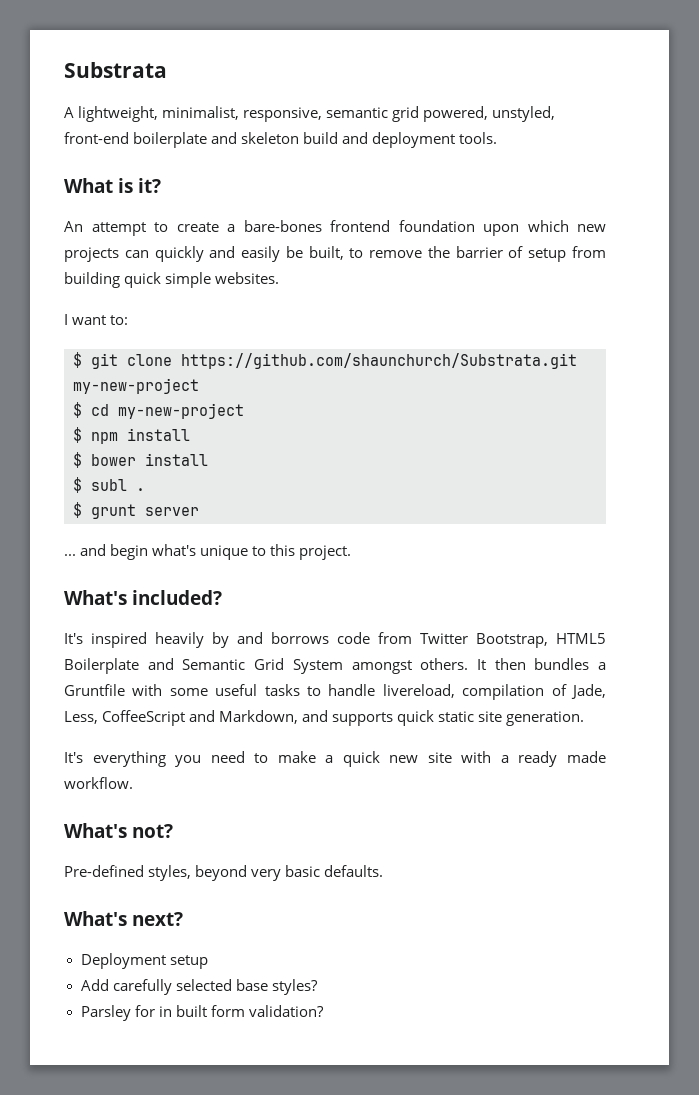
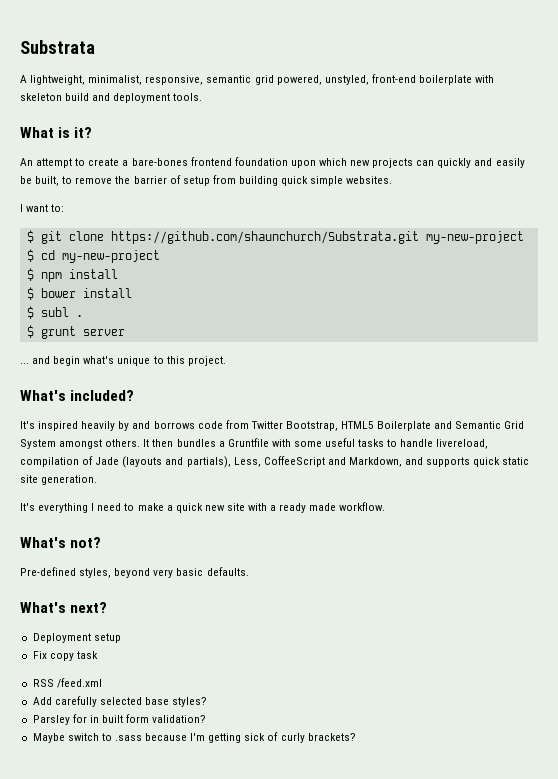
[211,132,238,144] and -> [475,75,495,83] with
[570,684,606,699] Jade, -> [95,456,231,468] Jade (layouts and partials),
[175,755,202,767] you -> [91,503,95,511] I
(208, 962) none -> [32,651,98,661] [32,678,102,688] // Fix copy task // RSS /feed.xml
(324, 1011) none -> [32,732,356,743] // Maybe switch to .sass because I'm getting sick of curly brackets?

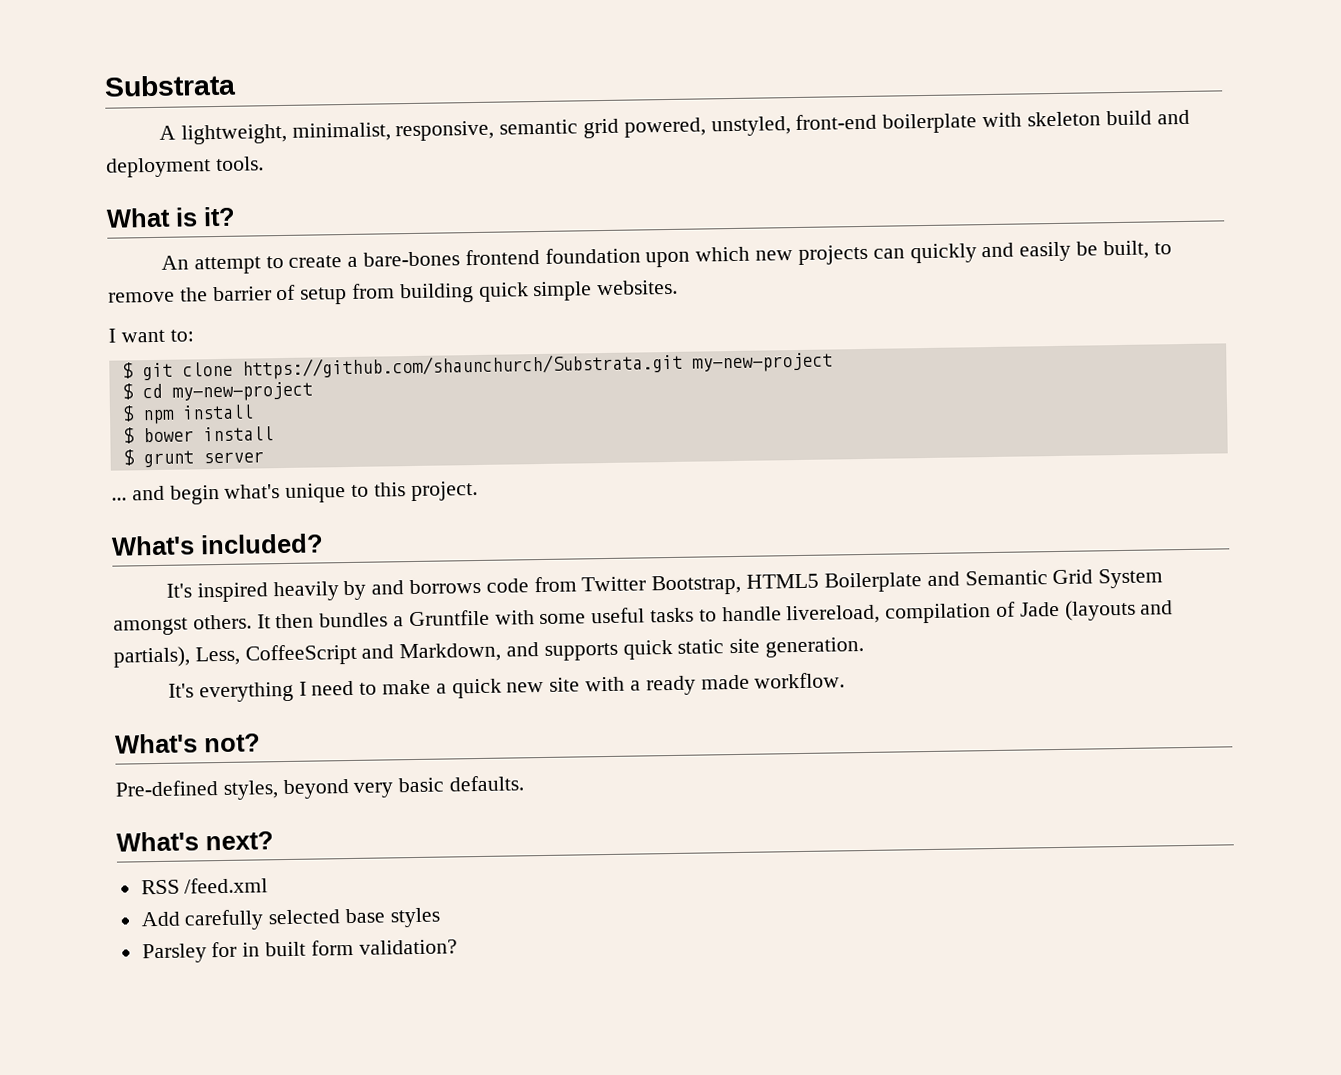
[26,306,83,319] // $ subl . -> (274, 434) none
[32,633,121,643] [32,651,98,661] // Deployment setup // Fix copy task -> (274, 841) none
[172,697,208,707] styles? -> [389,907,441,928] styles
[32,732,356,743] // Maybe switch to .sass because I'm getting sick of curly brackets? -> (458, 947) none

